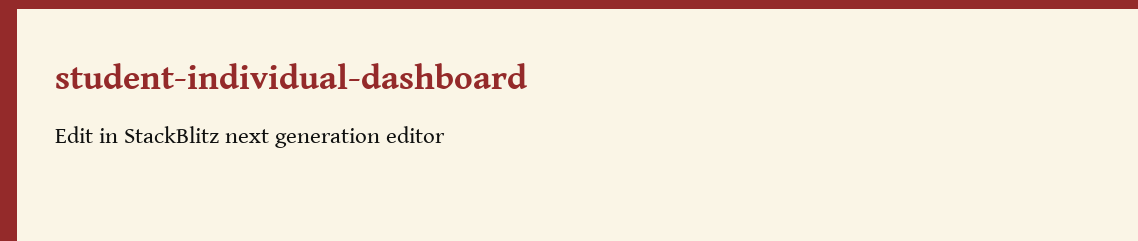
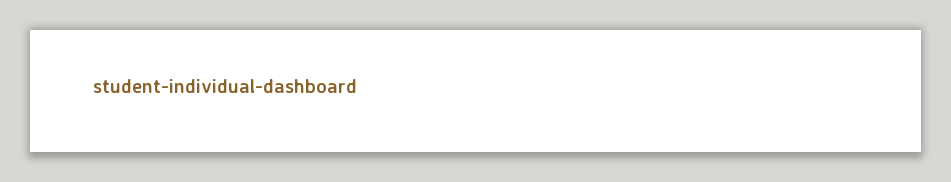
[55,126,446,148] // Edit in StackBlitz next generation editor -> (357, 86) none

